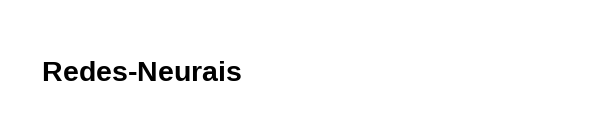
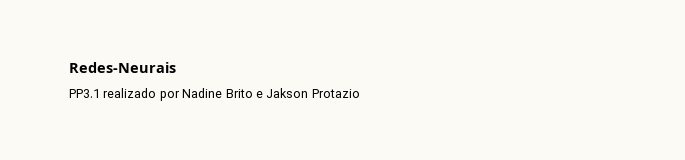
(242, 71) none -> [69,88,360,101] // PP3.1 realizado por Nadine Brito e Jakson Protazio

